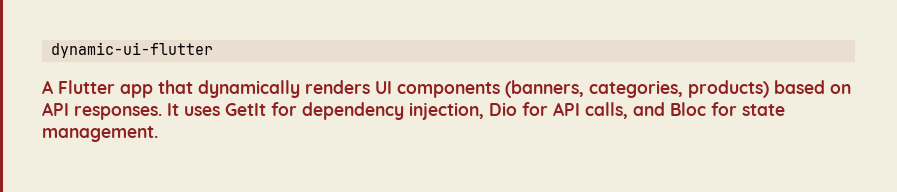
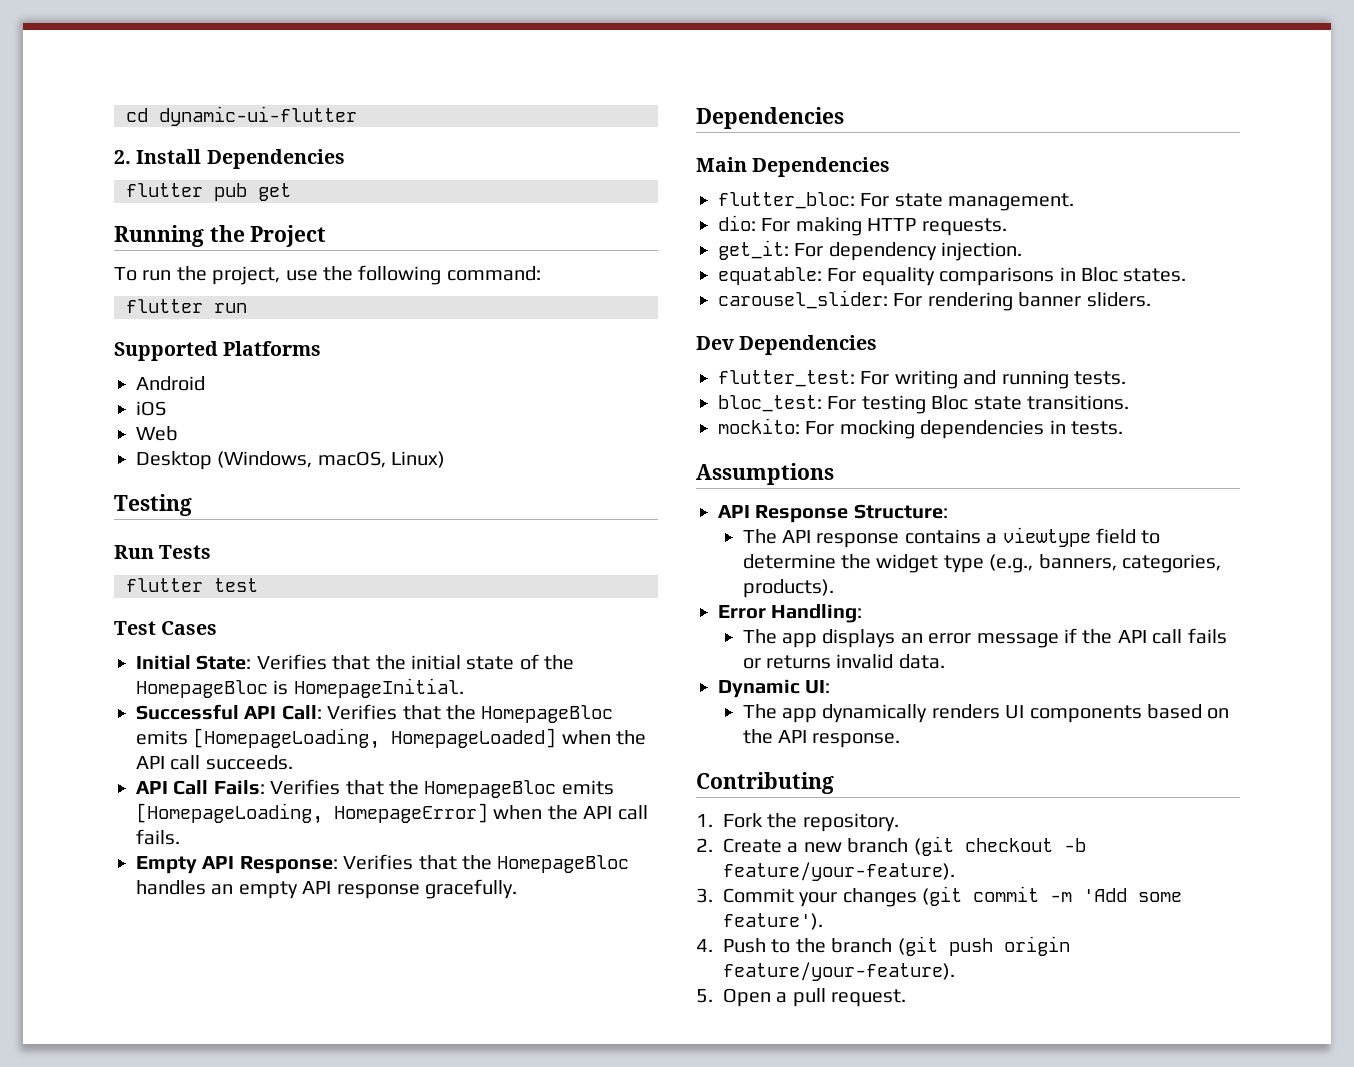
(51, 50) none -> [126,108,148,122] cd
[42,80,851,98] [42,102,785,120] [42,126,158,142] A Flutter app that dynamically renders UI components (banners, categories, products) based on API responses. It uses GetIt for dependency injection, Dio for API calls, and Bloc for state management. -> [114,149,345,169] [126,183,291,201] [114,225,327,247] [114,265,541,285] [126,299,247,313] [114,341,322,361] [136,376,205,391] [136,401,166,416] [136,426,178,441] [136,451,446,470] [114,494,192,516] [114,545,212,559] [126,578,258,592] [114,621,218,635] [136,654,575,670] [136,678,464,698] [136,704,614,723] [136,728,647,749] [136,755,293,770] [136,779,614,798] [136,803,648,824] [136,829,180,845] [136,854,630,874] [136,879,517,899] [696,107,844,129] [696,157,891,177] [718,192,1075,211] [718,215,1007,236] [718,240,1023,261] [718,267,1187,286] [718,290,1151,311] [696,335,878,355] [718,370,1126,389] [718,395,1129,414] [718,418,1123,439] [696,463,834,485] [718,504,948,523] [742,527,1161,548] [742,554,1222,573] [742,579,834,598] [718,604,863,623] [742,628,1227,648] [742,654,945,669] [718,679,831,698] [742,704,1230,723] [742,729,901,748] [696,772,834,794] [696,813,899,832] [696,836,1086,856] [723,862,955,881] [696,886,1183,907] [723,913,823,930] [696,936,1070,956] [723,962,955,981] [696,988,907,1007] 2. Install Dependencies // flutter pub get // Running the Project // To run the project, use the following command: // flutter run // Supported Platforms // Android // iOS // Web // Desktop (Windows, macOS, Linux) // Testing // Run Tests // flutter test // Test Cases // Initial State: Verifies that the initial state of the HomepageBloc is HomepageInitial. // Successful API Call: Verifies that the HomepageBloc emits [HomepageLoading, HomepageLoaded] when the API call succeeds. // API Call Fails: Verifies that the HomepageBloc emits [HomepageLoading, HomepageError] when the API call fails. // Empty API Response: Verifies that the HomepageBloc handles an empty API response gracefully. // Dependencies // Main Dependencies // flutter_bloc: For state management. // dio: For making HTTP requests. // get_it: For dependency injection. // equatable: For equality comparisons in Bloc states. // carousel_slider: For rendering banner sliders. // Dev Dependencies // flutter_test: For writing and running tests. // bloc_test: For testing Bloc state transitions. // mockito: For mocking dependencies in tests. // Assumptions // API Response Structure: // The API response contains a viewtype field to determine the widget type (e.g., banners, categories, products). // Error Handling: // The app displays an error message if the API call fails or returns invalid data. // Dynamic UI: // The app dynamically renders UI components based on the API response. // Contributing // 1. Fork the repository. // 2. Create a new branch (git checkout -b feature/your-feature). // 3. Commit your changes (git commit -m 'Add some feature'). // 4. Push to the branch (git push origin feature/your-feature). // 5. Open a pull request.

